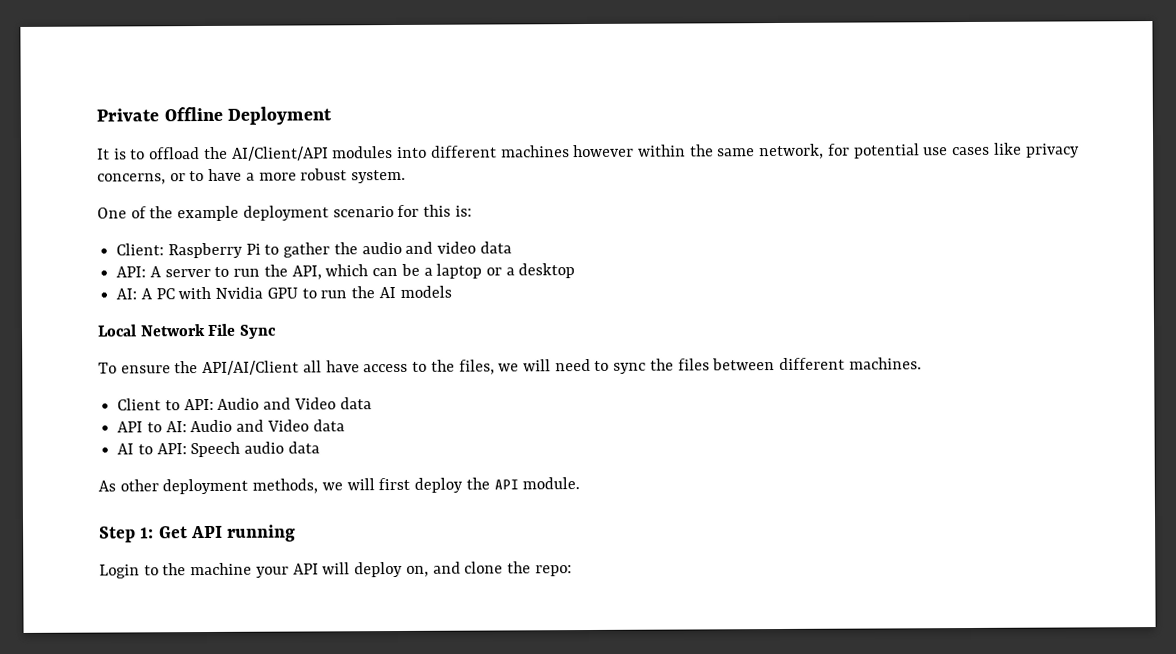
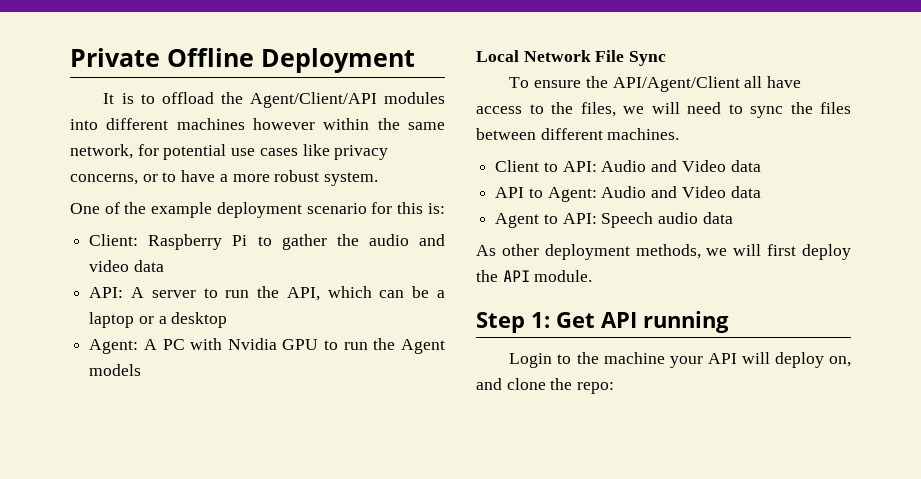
[231,146,329,161] AI/Client/API -> [249,92,377,108] Agent/Client/API
[116,288,138,300] AI: -> [89,339,139,354] Agent:
[378,287,396,299] AI -> [401,339,445,354] Agent
[202,360,300,376] API/AI/Client -> [612,76,740,92] API/Agent/Client
[165,419,345,433] [117,443,135,455] AI: Audio and Video data // AI -> [547,186,761,202] [495,213,540,228] Agent: Audio and Video data // Agent

